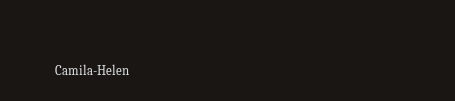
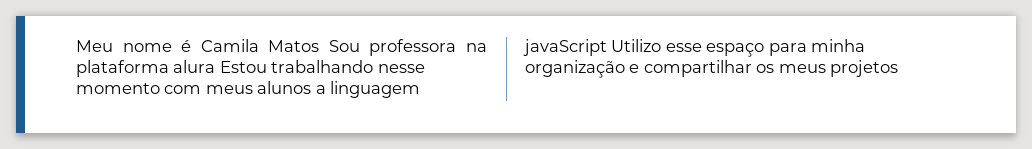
[55,64,129,75] Camila-Helen -> [76,39,487,56] [76,60,425,77] [76,81,421,98] [523,39,866,57] [525,60,899,78] Meu nome é Camila Matos Sou professora na plataforma alura Estou trabalhando nesse momento com meus alunos a linguagem javaScript Utilizo esse espaço para minha organização e compartilhar os meus projetos

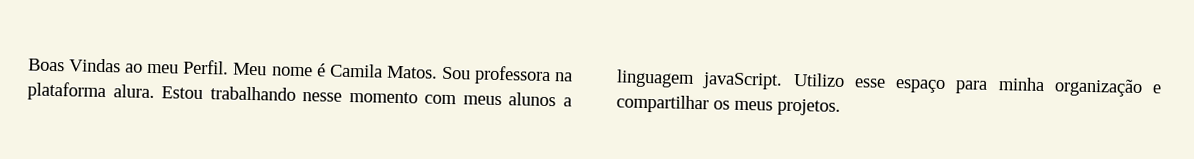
(76, 46) none -> [28,58,230,75] Boas Vindas ao meu Perfil.
[268,40,320,52] Matos -> [385,65,438,79] Matos.
[173,60,216,73] alura -> [112,84,155,99] alura.
[523,39,607,56] javaScript -> [702,72,784,90] javaScript.
[830,60,899,77] projetos -> [777,98,841,116] projetos.

